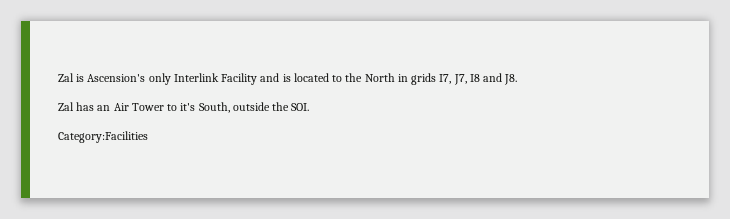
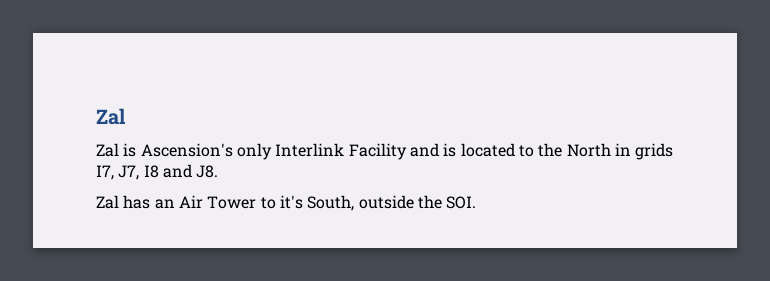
[58,73,74,82] Zal -> [96,108,126,125] [96,143,119,157] Zal // Zal
[58,131,148,143] // Category:Facilities -> (477, 202) none

